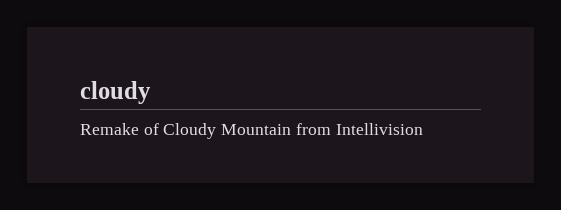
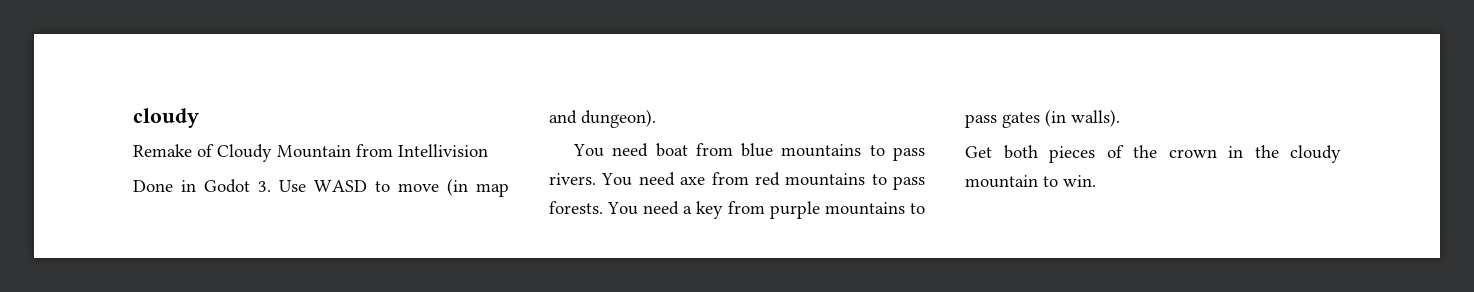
(423, 129) none -> [133,178,509,197] [549,109,656,128] [572,143,925,161] [549,172,925,190] [549,201,925,219] [965,109,1120,128] [965,145,1341,163] [965,175,1096,188] // Done in Godot 3. Use WASD to move (in map and dungeon). // You need boat from blue mountains to pass rivers. You need axe from red mountains to pass forests. You need a key from purple mountains to pass gates (in walls). // Get both pieces of the crown in the cloudy mountain to win.

